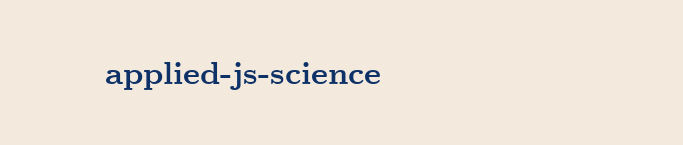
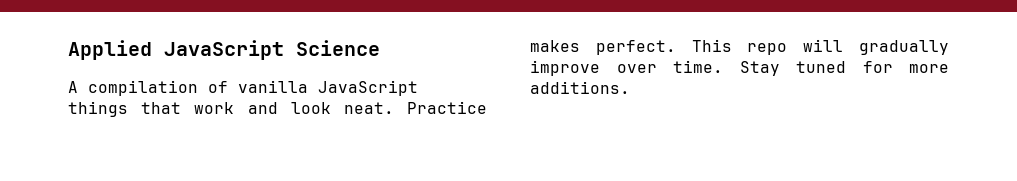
[105,62,381,90] applied-js-science -> [68,40,380,60] [68,80,418,96] [68,101,487,117] [530,39,949,55] [530,60,949,76] [530,81,630,94] Applied JavaScript Science // A compilation of vanilla JavaScript things that work and look neat. Practice makes perfect. This repo will gradually improve over time. Stay tuned for more additions.

